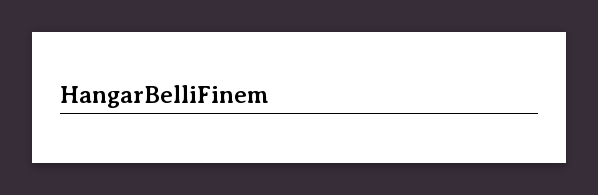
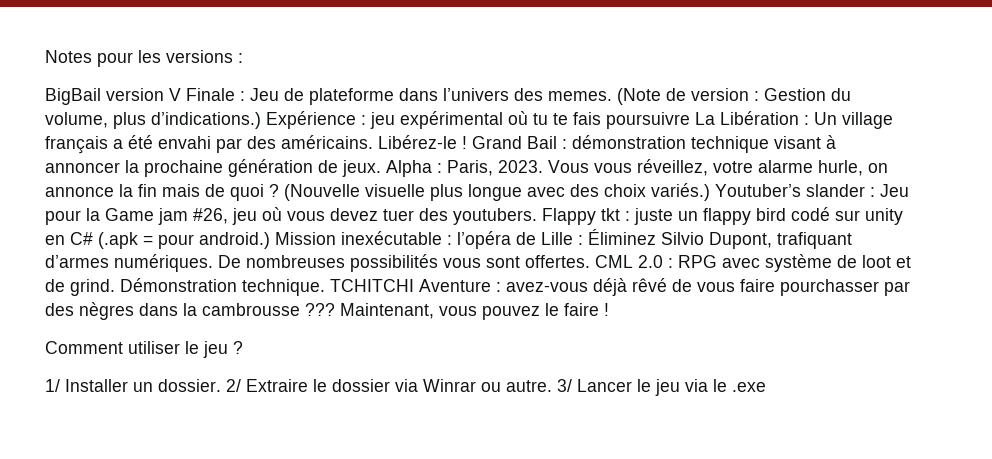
[60,85,269,108] HangarBelliFinem -> [45,50,243,67] [45,88,851,105] [45,111,893,129] [45,135,836,154] [45,159,888,177] [45,183,909,201] [45,207,903,225] [45,229,852,249] [45,254,911,272] [45,278,910,296] [45,302,609,320] [45,341,243,358] [45,379,766,396] Notes pour les versions : // BigBail version V Finale : Jeu de plateforme dans l’univers des memes. (Note de version : Gestion du volume, plus d’indications.) Expérience : jeu expérimental où tu te fais poursuivre La Libération : Un village français a été envahi par des américains. Libérez-le ! Grand Bail : démonstration technique visant à annoncer la prochaine génération de jeux. Alpha : Paris, 2023. Vous vous réveillez, votre alarme hurle, on annonce la fin mais de quoi ? (Nouvelle visuelle plus longue avec des choix variés.) Youtuber’s slander : Jeu pour la Game jam #26, jeu où vous devez tuer des youtubers. Flappy tkt : juste un flappy bird codé sur unity en C# (.apk = pour android.) Mission inexécutable : l’opéra de Lille : Éliminez Silvio Dupont, trafiquant d’armes numériques. De nombreuses possibilités vous sont offertes. CML 2.0 : RPG avec système de loot et de grind. Démonstration technique. TCHITCHI Aventure : avez-vous déjà rêvé de vous faire pourchasser par des nègres dans la cambrousse ??? Maintenant, vous pouvez le faire ! // Comment utiliser le jeu ? // 1/ Installer un dossier. 2/ Extraire le dossier via Winrar ou autre. 3/ Lancer le jeu via le .exe

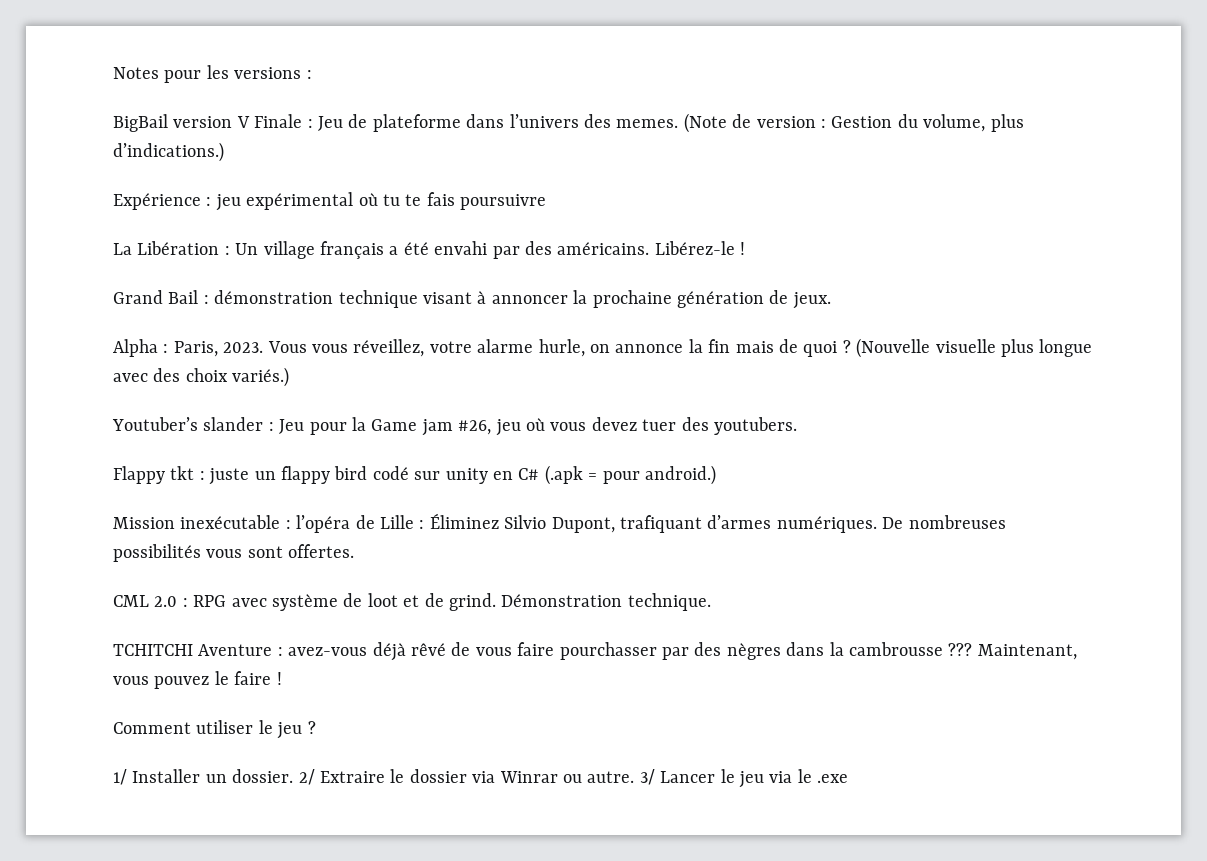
(261, 120) none -> (224, 152) //
(690, 120) none -> (547, 202) //
(467, 142) none -> (746, 248) //
(381, 168) none -> (831, 300) //
(710, 192) none -> (290, 377) //
(537, 216) none -> (797, 426) //
(270, 240) none -> (716, 475) //
(590, 261) none -> (355, 551) //
(325, 287) none -> (711, 602) //

